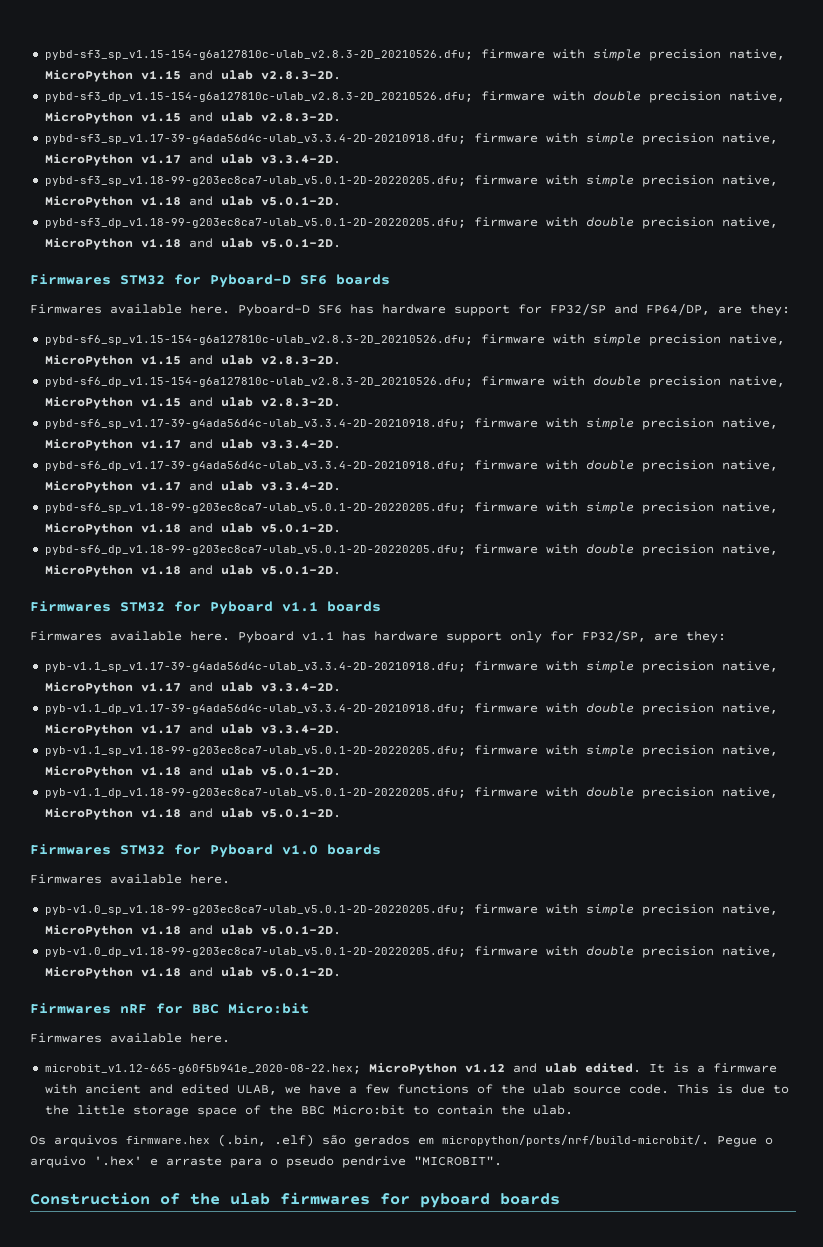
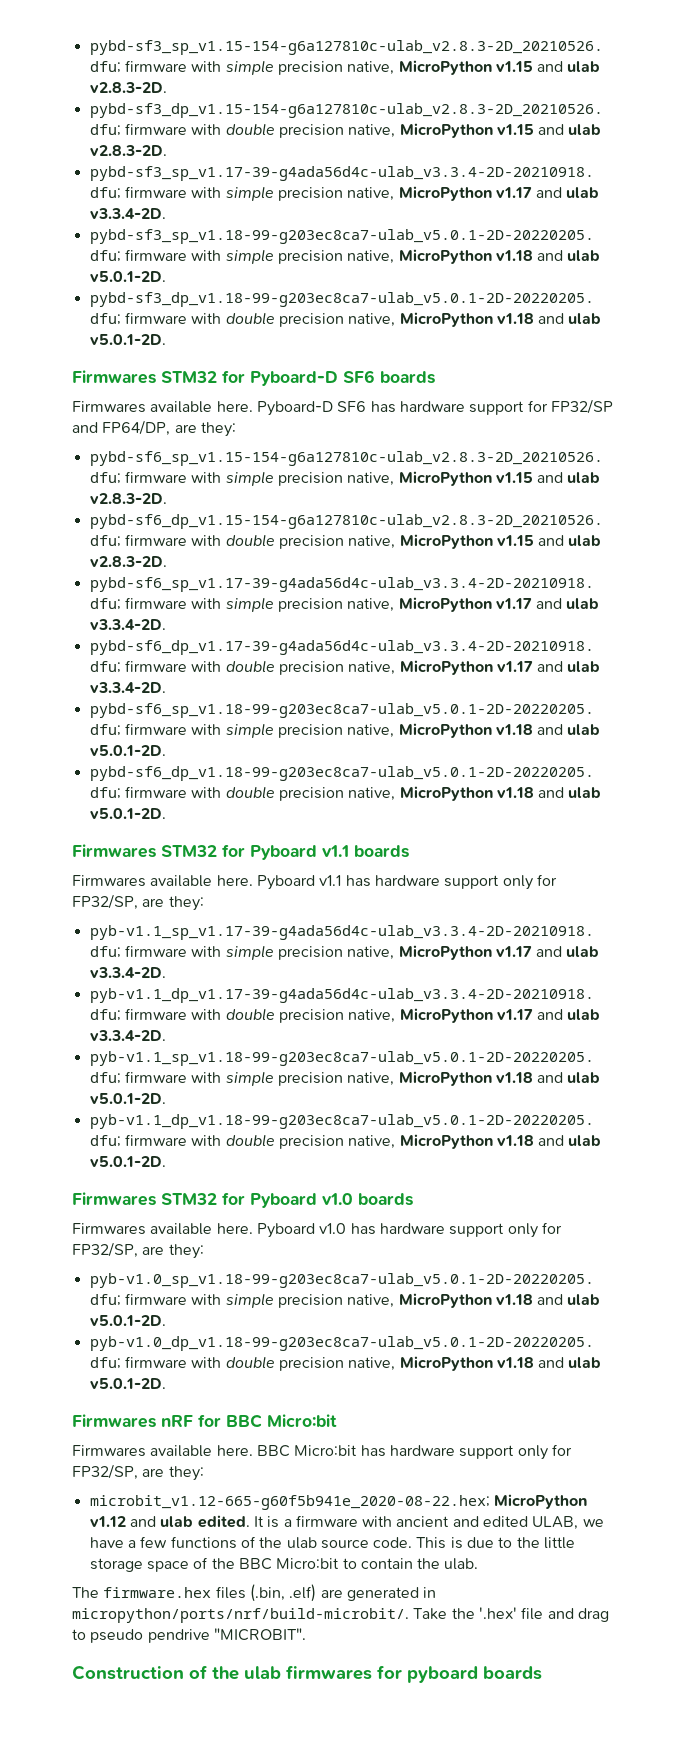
(230, 879) none -> [256,1222,562,1238] [72,1242,204,1259] Pyboard v1.0 has hardware support only for FP32/SP, are they:
(230, 1038) none -> [256,1444,572,1460] [72,1464,204,1481] BBC Micro:bit has hardware support only for FP32/SP, are they:
[30,1134,773,1147] [30,1156,278,1168] Os arquivos firmware.hex (.bin, .elf) são gerados em micropython/ports/nrf/build-microbit/. Pegue o arquivo '.hex' e arraste para o -> [72,1584,437,1602] [72,1607,609,1623] [72,1629,86,1640] The firmware.hex files (.bin, .elf) are generated in micropython/ports/nrf/build-microbit/. Take the '.hex' file and drag to

